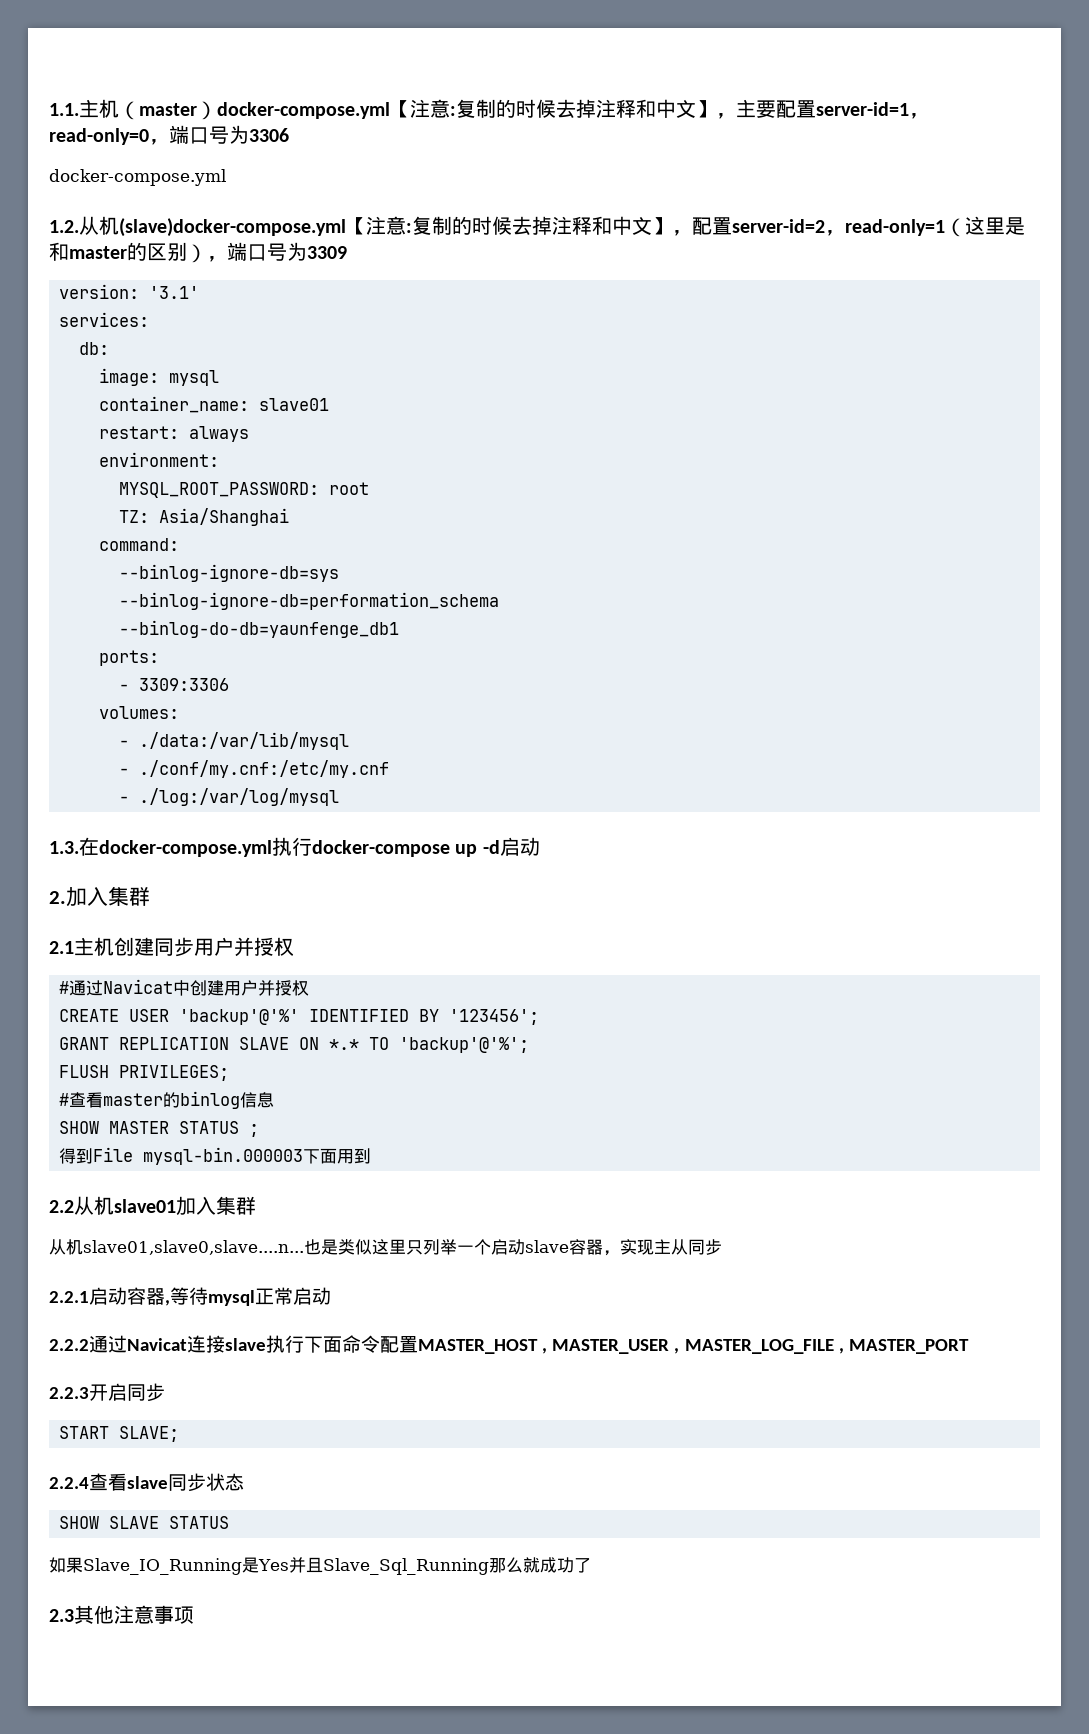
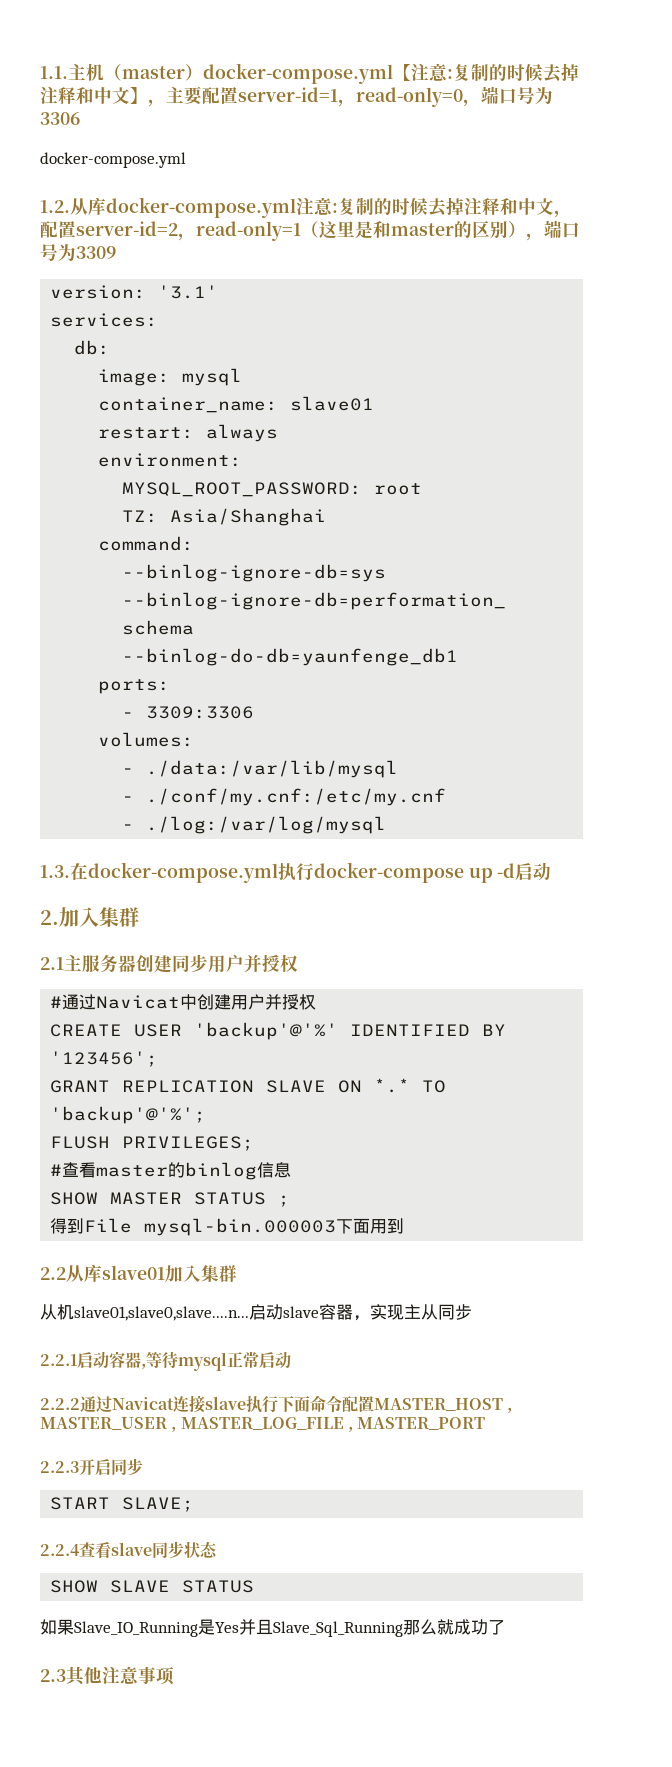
[99,216,672,237] 机(slave)docker-compose.yml【注意:复制的时候去掉注释和中文】 -> [88,197,554,218] 库docker-compose.yml注意:复制的时候去掉注释和中文
[94,937,114,956] 机 -> [82,954,136,973] 服务器
[94,1196,114,1215] 机 -> [84,1264,102,1282] 库
[304,1239,491,1255] 也是类似这里只列举一个 -> (249, 1313) none

